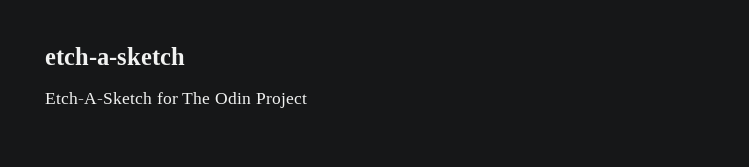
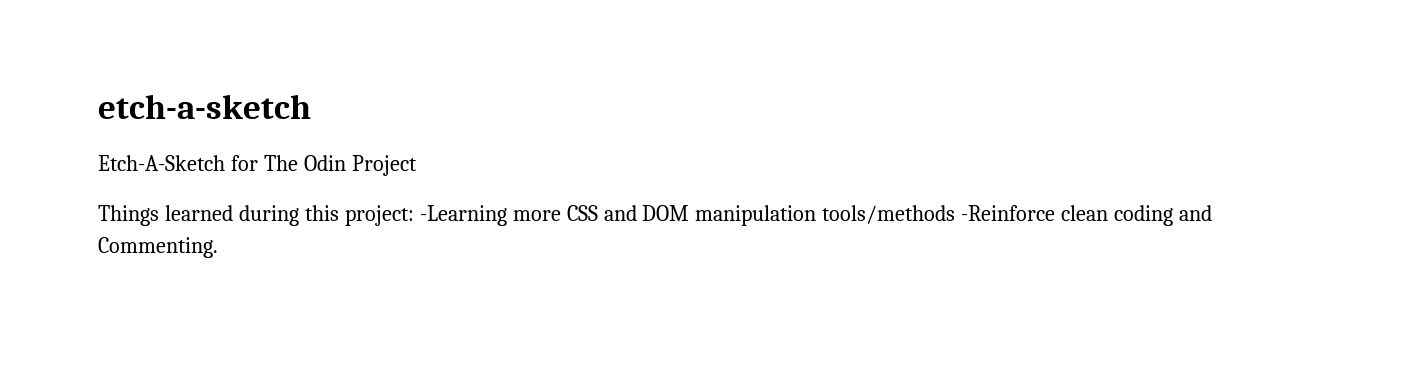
(307, 100) none -> [98,205,1213,226] [98,237,218,258] // Things learned during this project: -Learning more CSS and DOM manipulation tools/methods -Reinforce clean coding and Commenting.

